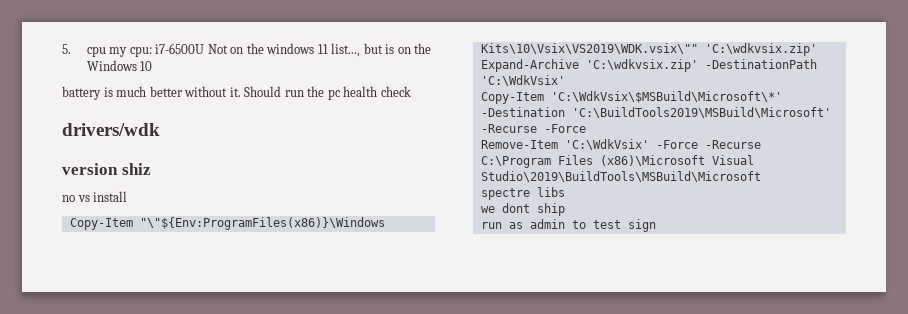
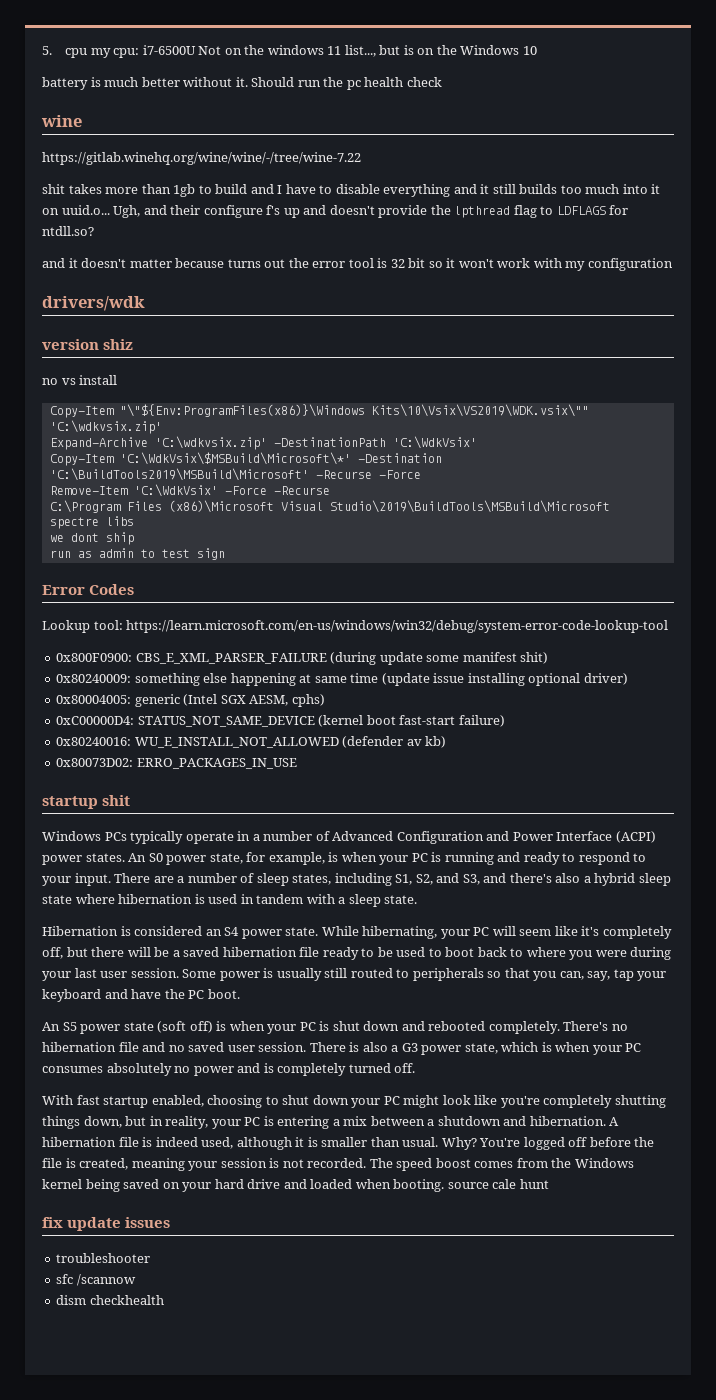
(411, 91) none -> [41,115,82,127] [42,152,361,165] [42,184,661,197] [42,205,629,218] [42,226,94,236] [42,258,673,271] // wine // https://gitlab.winehq.org/wine/wine/-/tree/wine-7.22 // shit takes more than 1gb to build and I have to disable everything and it still builds too much into it on uuid.o... Ugh, and their configure f's up and doesn't provide the lpthread flag to LDFLAGS for ntdll.so? // and it doesn't matter because turns out the error tool is 32 bit so it won't work with my configuration
(656, 225) none -> [42,584,135,595] [42,620,669,633] [56,652,549,665] [56,673,628,686] [56,694,325,707] [56,715,505,727] [56,736,447,748] [56,758,297,769] [42,795,131,809] [42,831,656,844] [42,852,647,865] [42,873,671,886] [42,894,418,907] [42,926,672,939] [42,947,672,960] [42,968,667,981] [42,989,240,1002] [42,1021,628,1034] [42,1042,642,1055] [42,1063,416,1076] [42,1095,666,1108] [42,1116,620,1129] [42,1137,655,1150] [42,1158,634,1171] [42,1179,549,1192] [42,1217,171,1231] [56,1253,151,1263] [56,1274,136,1286] [56,1295,164,1305] // Error Codes // Lookup tool: https://learn.microsoft.com/en-us/windows/win32/debug/system-error-code-lookup-tool // 0x800F0900: CBS_E_XML_PARSER_FAILURE (during update some manifest shit) // 0x80240009: something else happening at same time (update issue installing optional driver) // 0x80004005: generic (Intel SGX AESM, cphs) // 0xC00000D4: STATUS_NOT_SAME_DEVICE (kernel boot fast-start failure) // 0x80240016: WU_E_INSTALL_NOT_ALLOWED (defender av kb) // 0x80073D02: ERRO_PACKAGES_IN_USE // startup shit // Windows PCs typically operate in a number of Advanced Configuration and Power Interface (ACPI) power states. An S0 power state, for example, is when your PC is running and ready to respond to your input. There are a number of sleep states, including S1, S2, and S3, and there's also a hybrid sleep state where hibernation is used in tandem with a sleep state. // Hibernation is considered an S4 power state. While hibernating, your PC will seem like it's completely off, but there will be a saved hibernation file ready to be used to boot back to where you were during your last user session. Some power is usually still routed to peripherals so that you can, say, tap your keyboard and have the PC boot. // An S5 power state (soft off) is when your PC is shut down and rebooted completely. There's no hibernation file and no saved user session. There is also a G3 power state, which is when your PC consumes absolutely no power and is completely turned off. // With fast startup enabled, choosing to shut down your PC might look like you're completely shutting things down, but in reality, your PC is entering a mix between a shutdown and hibernation. A hibernation file is indeed used, although it is smaller than usual. Why? You're logged off before the file is created, meaning your session is not recorded. The speed boost comes from the Windows kernel being saved on your hard drive and loaded when booting. source cale hunt // fix update issues // troubleshooter // sfc /scannow // dism checkhealth

